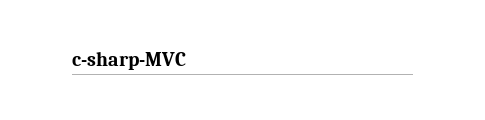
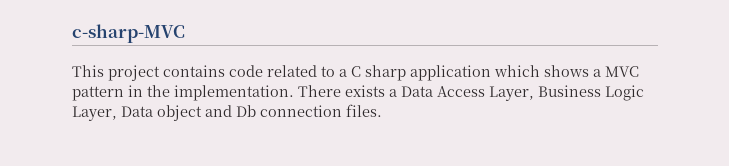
(186, 60) none -> [72,65,639,81] [72,85,644,101] [72,104,382,121] // This project contains code related to a C sharp application which shows a MVC pattern in the implementation. There exists a Data Access Layer, Business Logic Layer, Data object and Db connection files.

